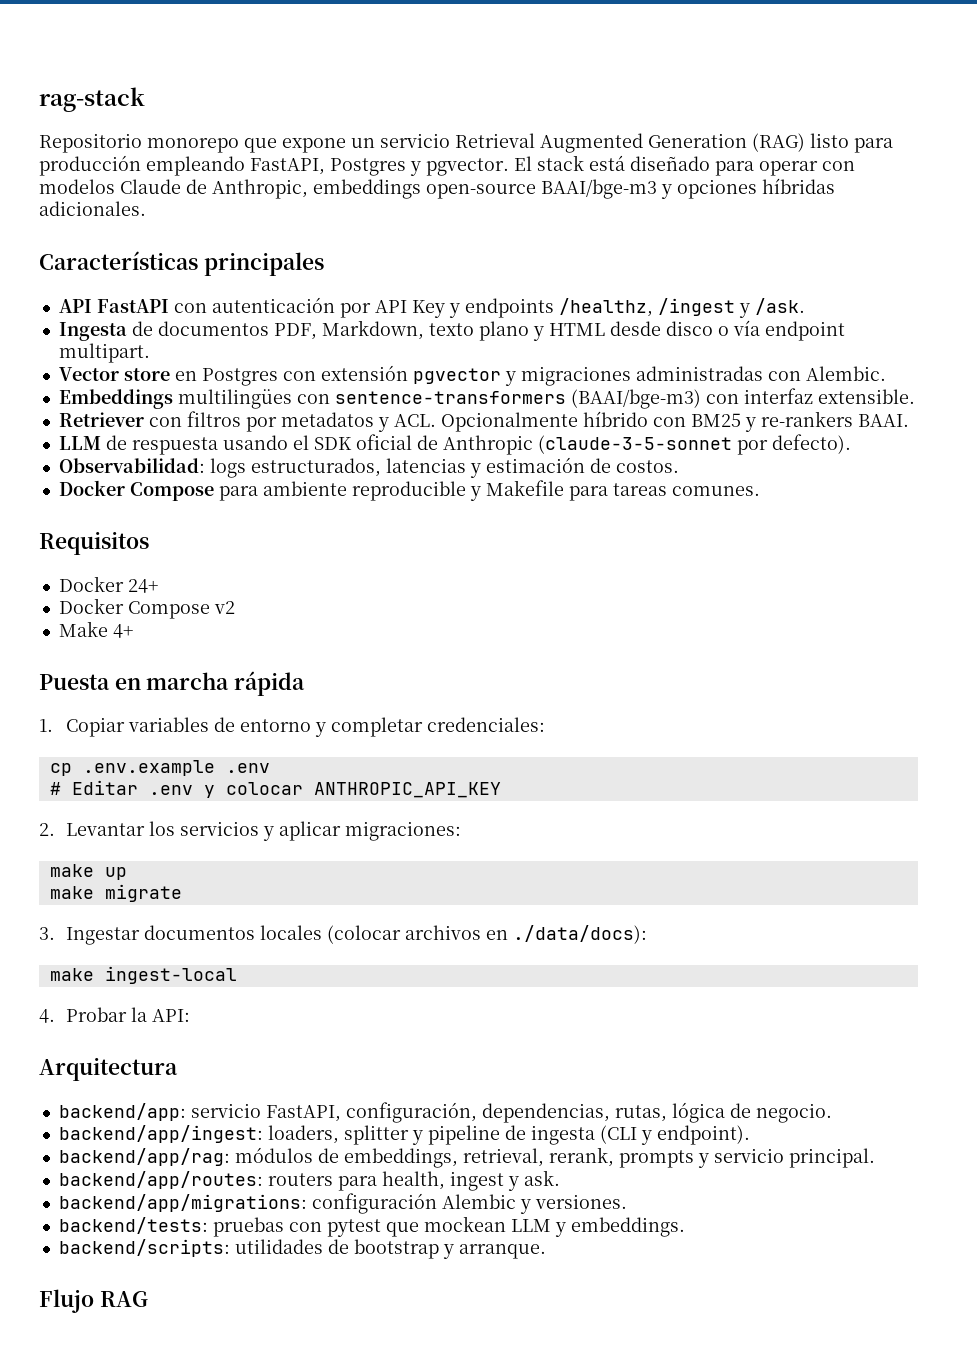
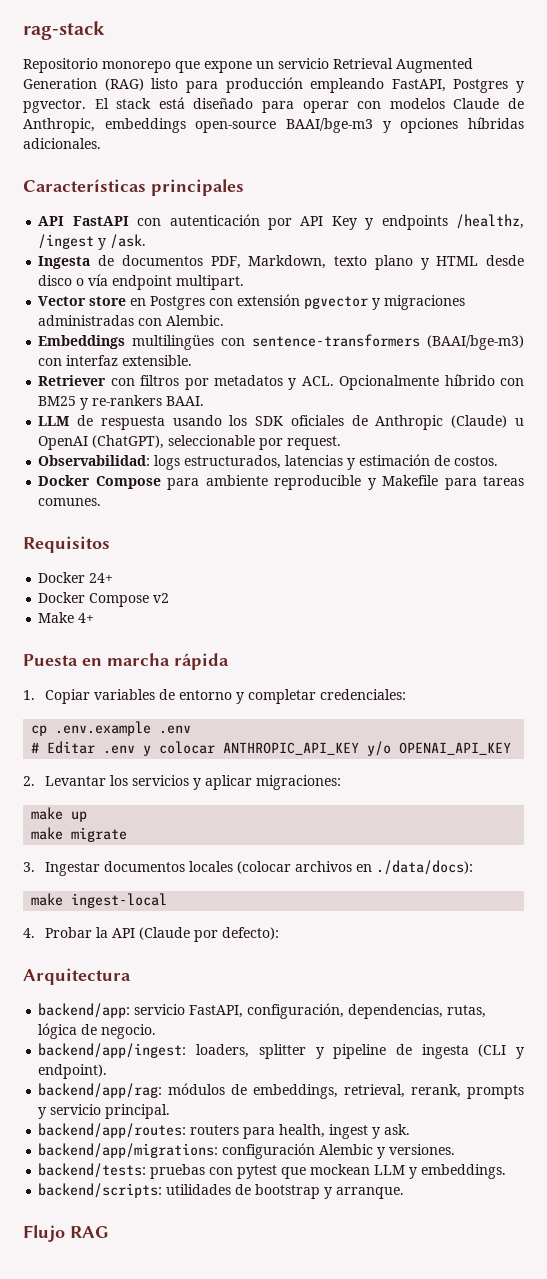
[292,434,851,455] el SDK oficial de Anthropic (claude-3-5-sonnet por defecto). -> [229,415,524,430] [38,435,342,450] los SDK oficiales de Anthropic (Claude) u OpenAI (ChatGPT), seleccionable por request.
(501, 790) none -> [367,741,512,756] y/o OPENAI_API_KEY
[152,1009,191,1022] API: -> [111,927,279,942] API (Claude por defecto):

